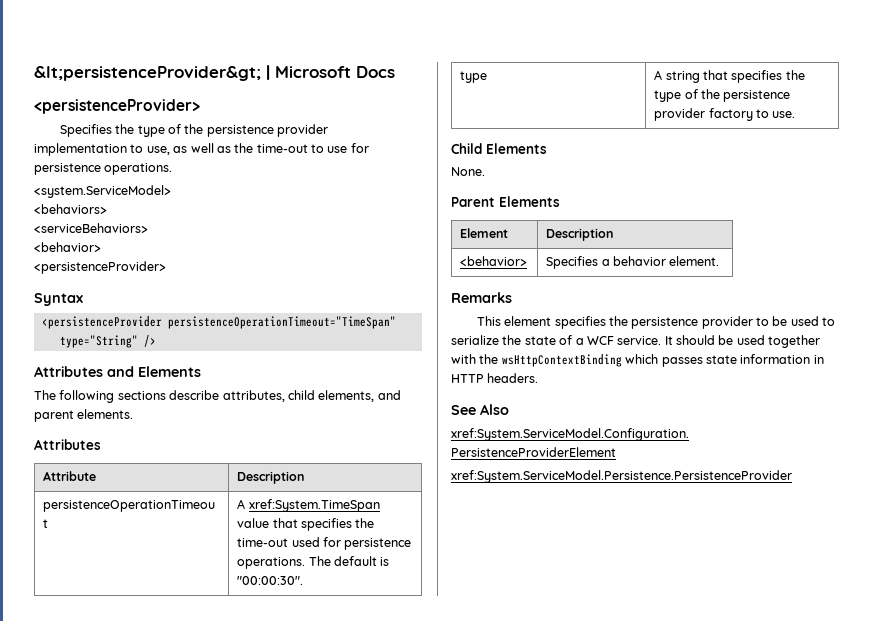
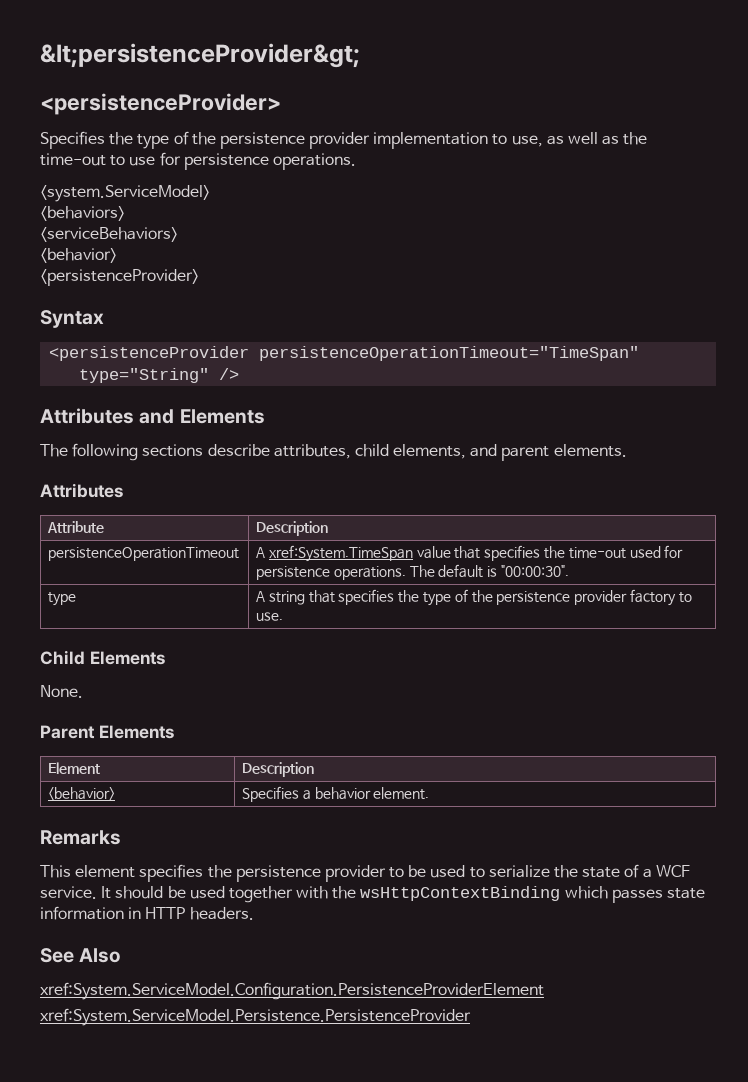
[266,65,395,80] | Microsoft Docs -> (360, 55) none

